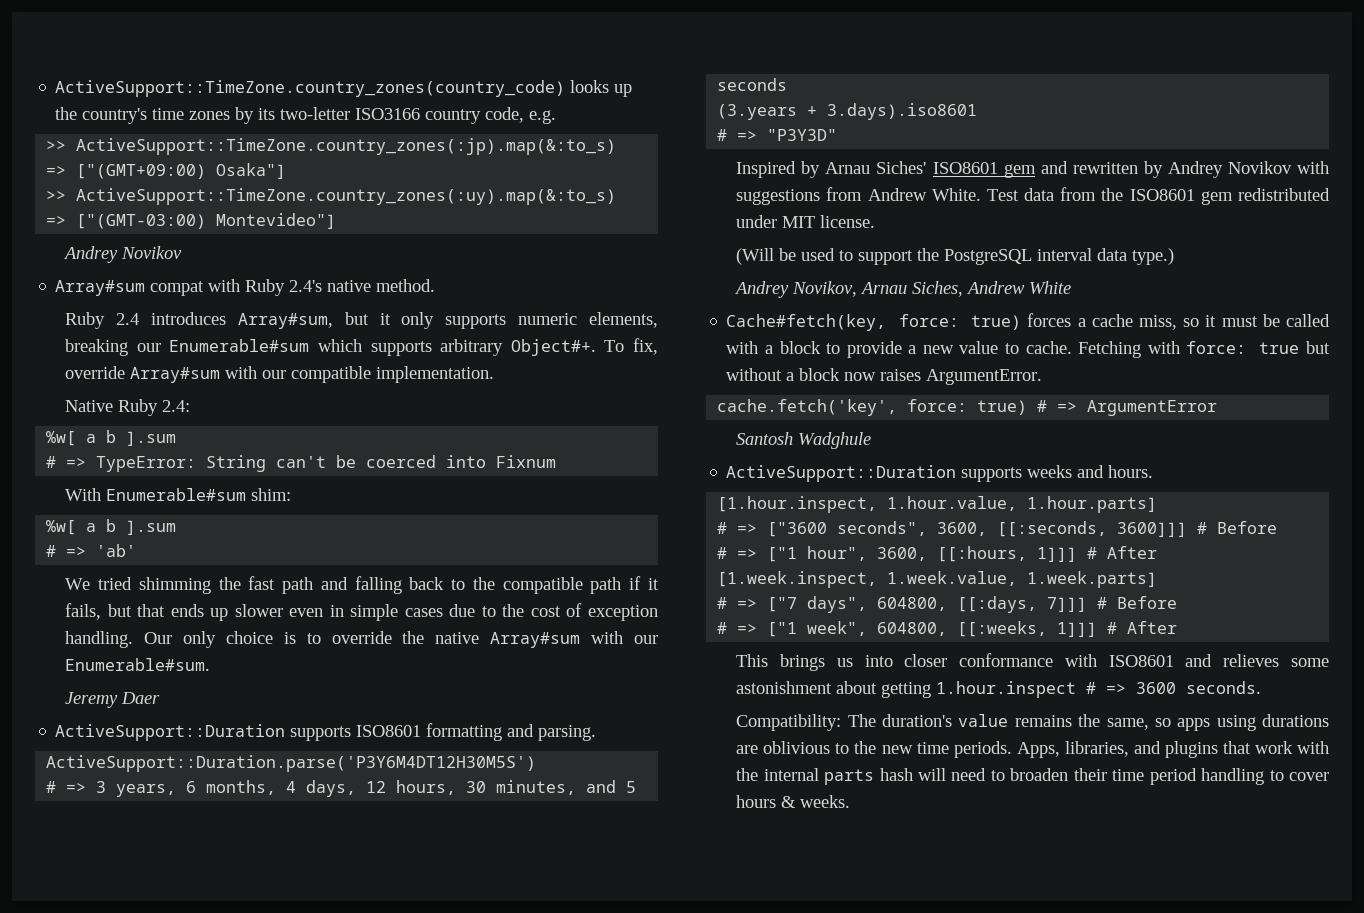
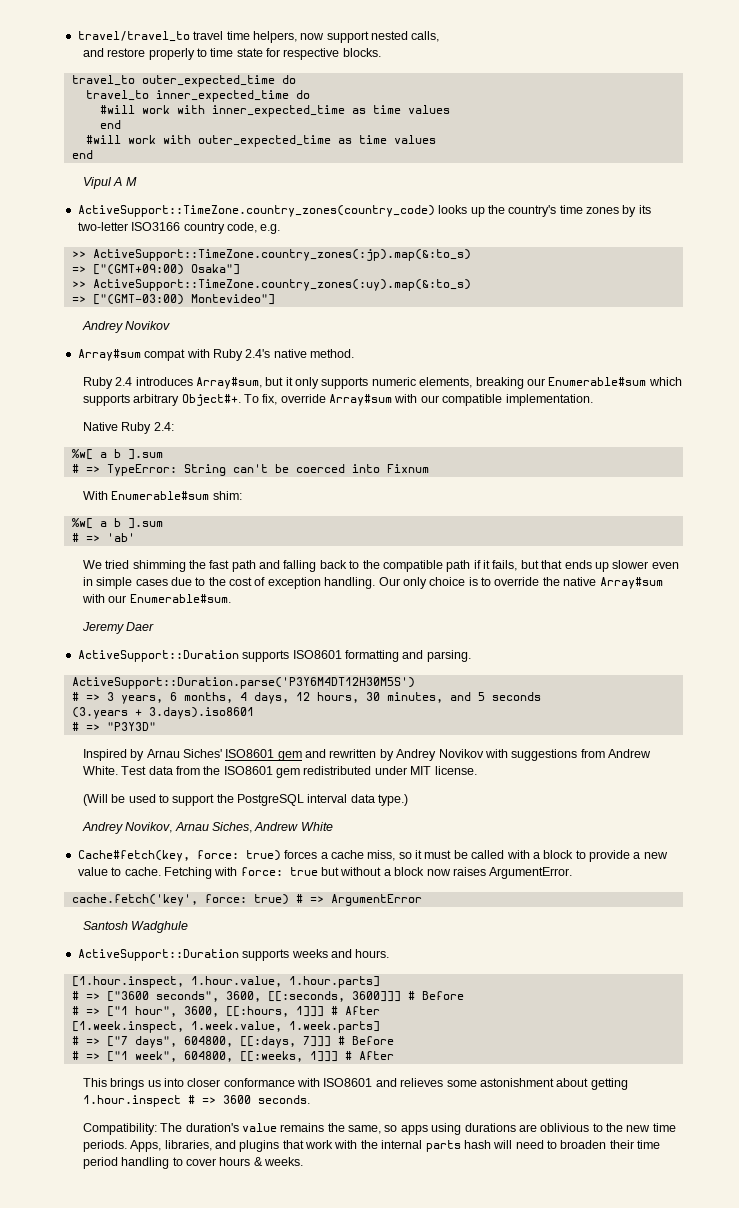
(55, 88) none -> [77,31,440,43] [82,48,381,60] [71,75,296,87] [85,90,310,102] [99,105,450,117] [99,120,121,129] [85,135,436,147] [71,150,93,159] [82,177,137,189] travel/travel_to travel time helpers, now support nested calls, // and restore properly to time state for respective blocks. // travel_to outer_expected_time do // travel_to inner_expected_time do // #will work with inner_expected_time as time values // end // #will work with outer_expected_time as time values // end // Vipul A M //

